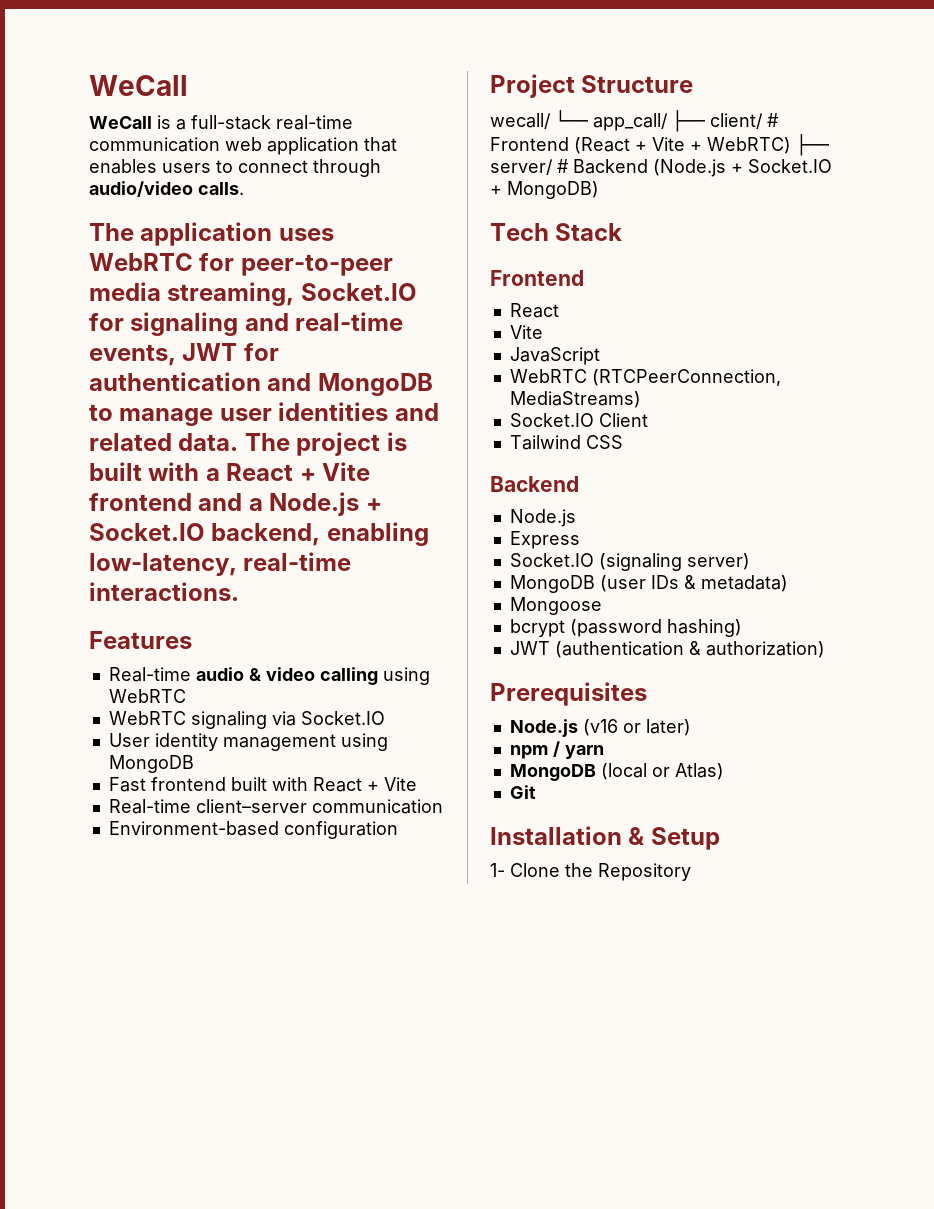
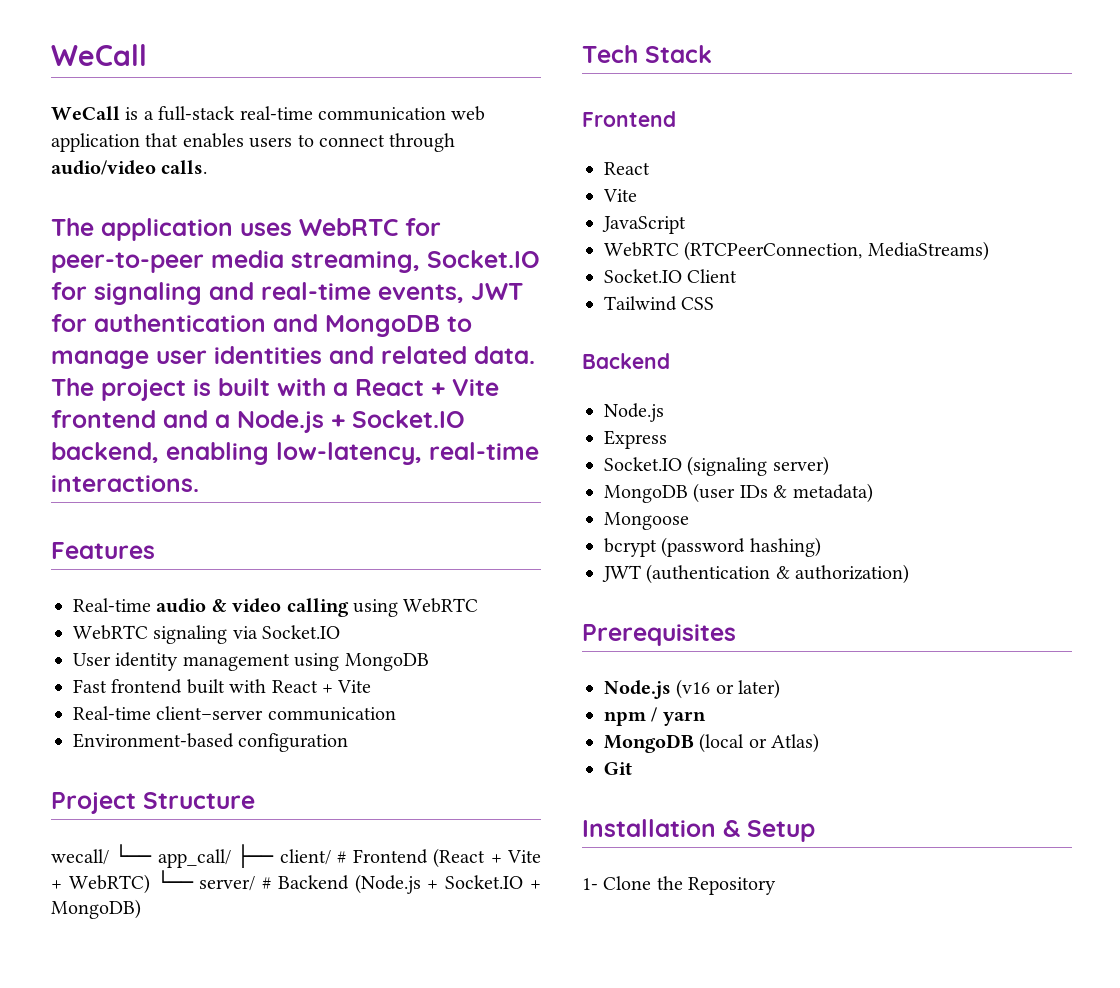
[796,134,830,156] ├── -> [156,870,194,889] └──

